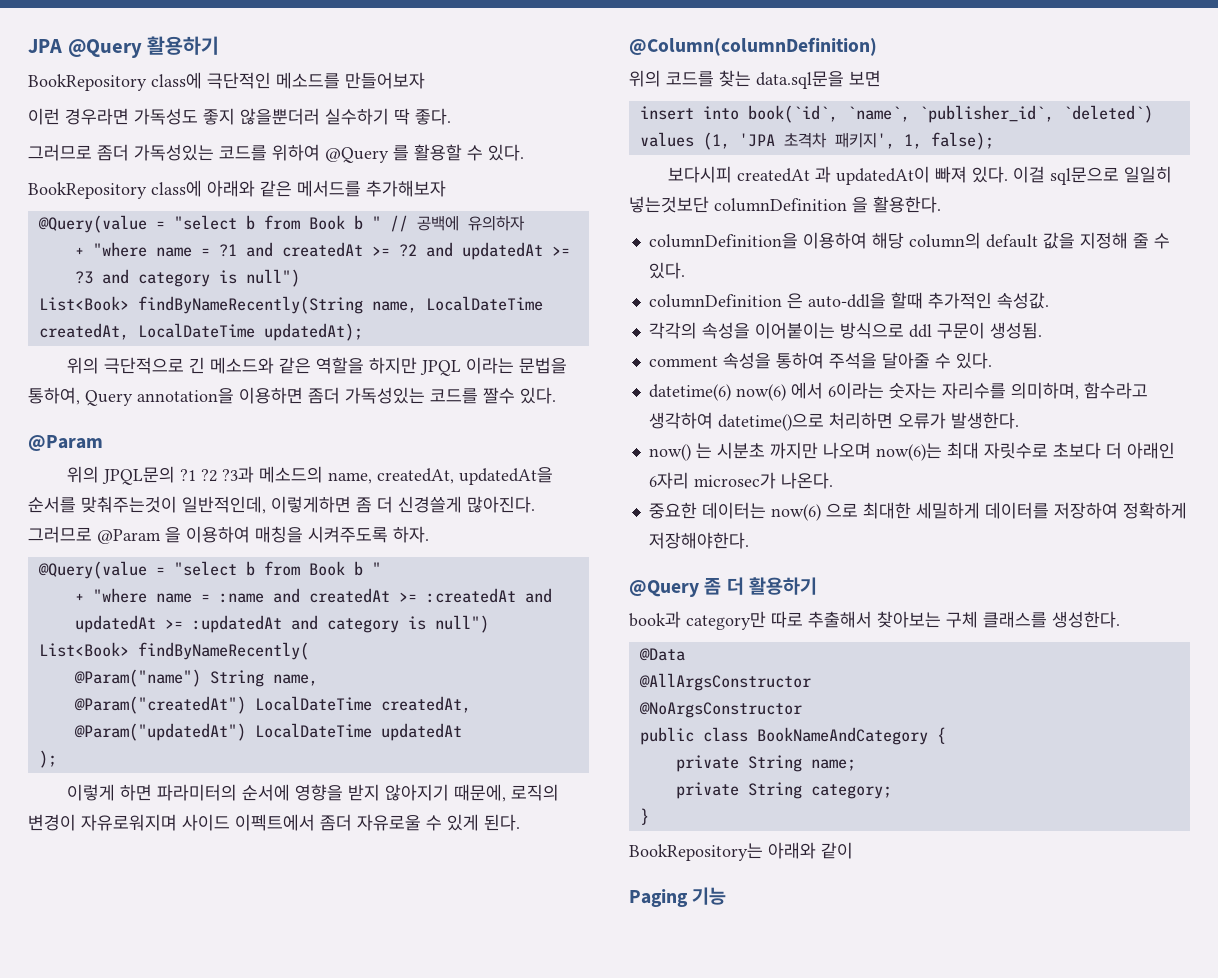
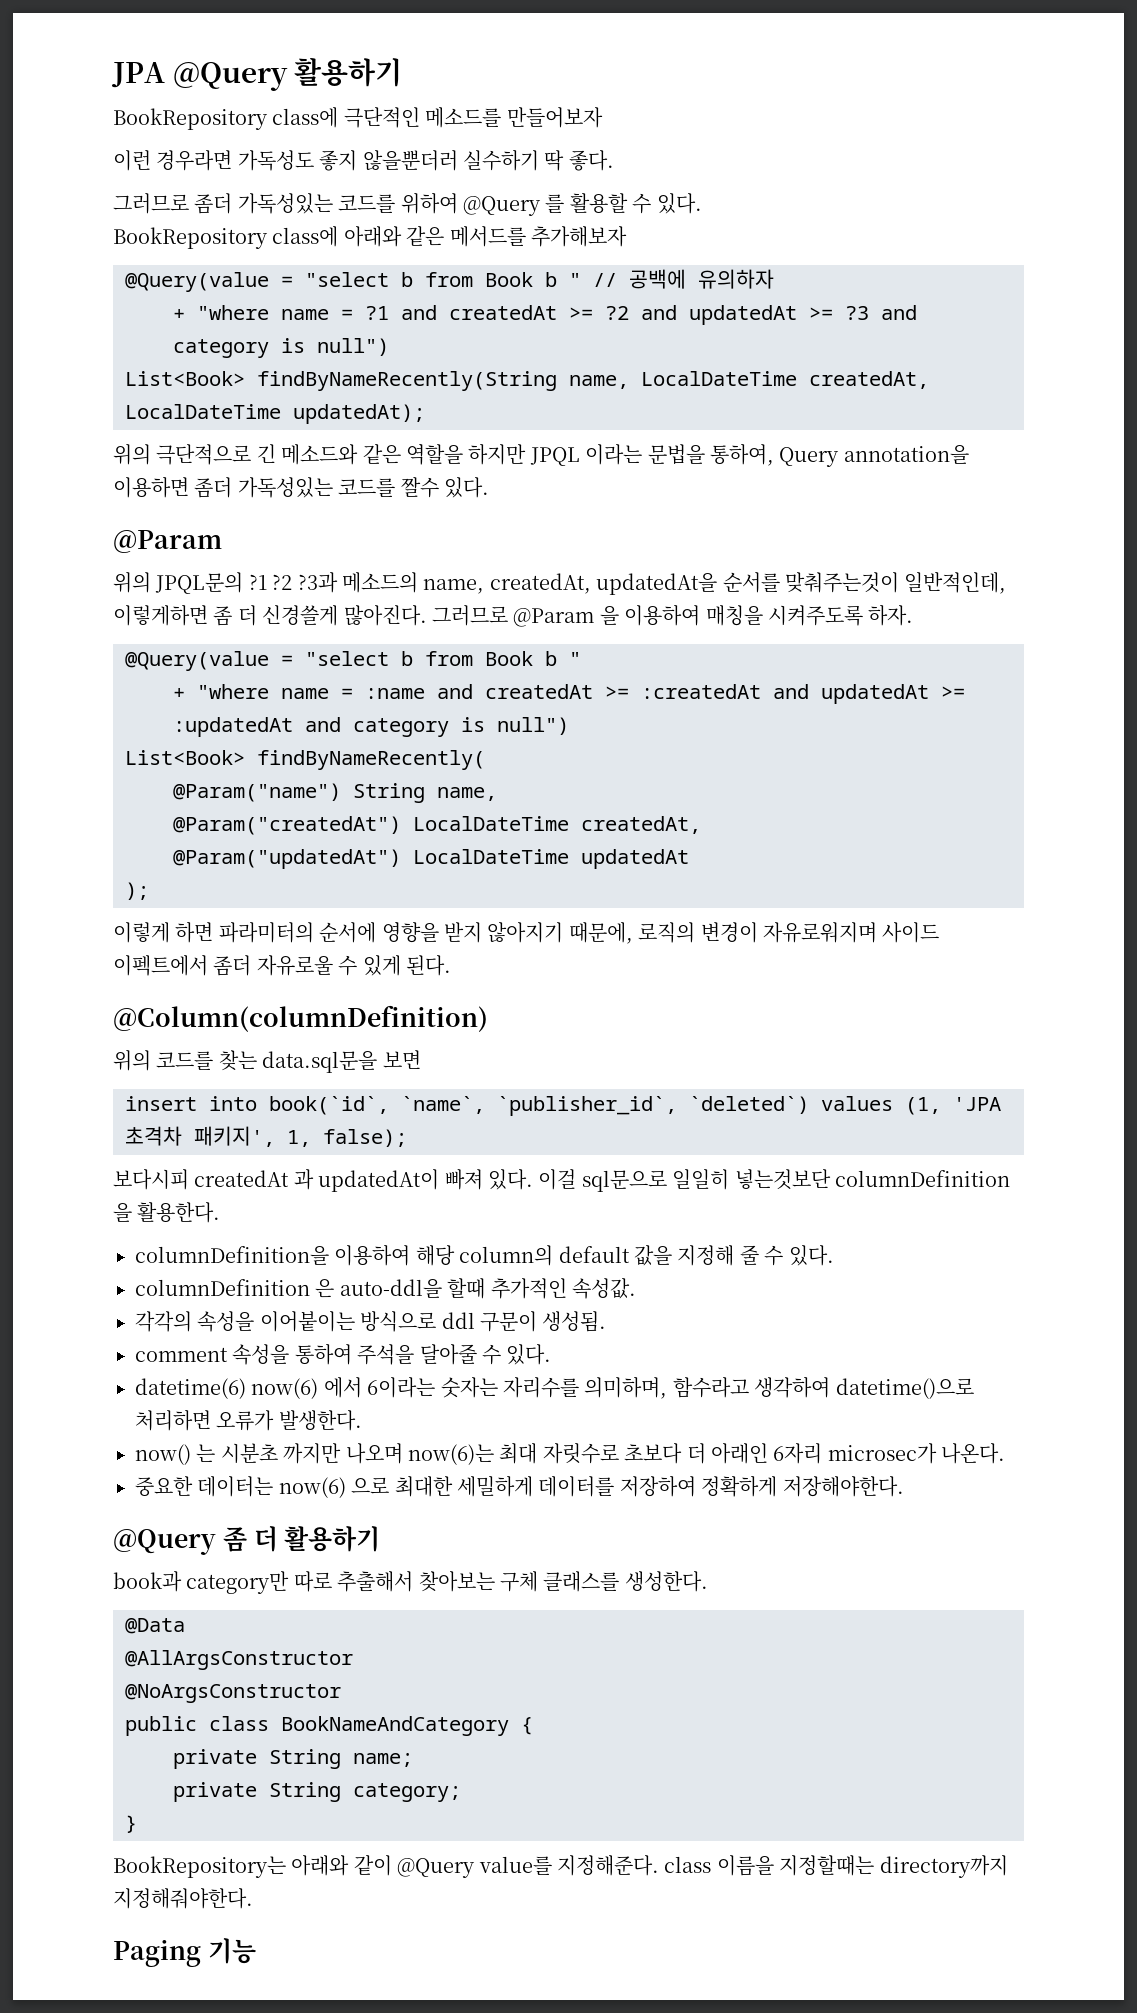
(853, 850) none -> [397,1855,1008,1878] [113,1888,253,1909] @Query value를 지정해준다. class 이름을 지정할때는 directory까지 지정해줘야한다.

